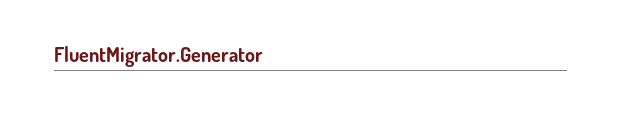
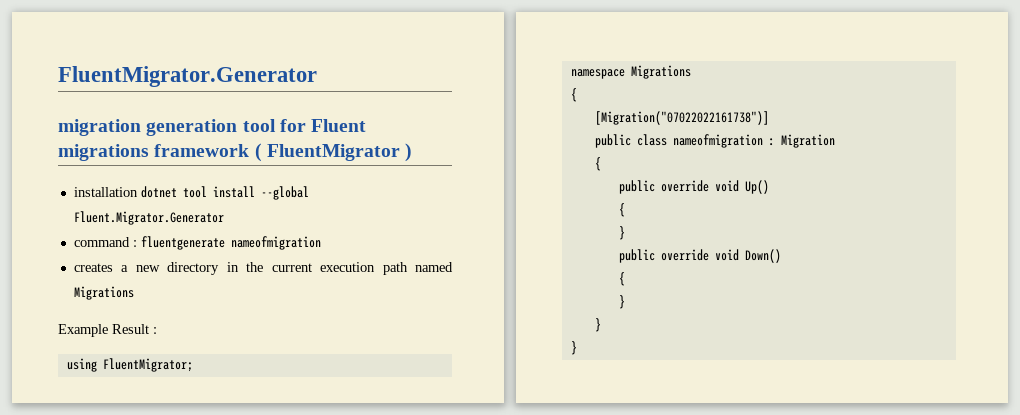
(263, 56) none -> [58,119,367,136] [58,143,413,162] [73,186,309,200] [73,211,224,225] [73,236,321,250] [73,262,453,275] [73,286,134,300] [58,324,157,337] [66,358,193,372] [570,65,691,79] [570,88,577,102] [594,111,769,125] [594,134,835,148] [594,157,601,171] [618,180,769,194] [618,203,625,217] [618,226,625,240] [618,249,781,263] [618,272,625,286] [618,295,625,309] [594,318,601,332] [570,341,577,355] // migration generation tool for Fluent migrations framework ( FluentMigrator ) // installation dotnet tool install --global Fluent.Migrator.Generator // command : fluentgenerate nameofmigration // creates a new directory in the current execution path named Migrations // Example Result : // using FluentMigrator; // namespace Migrations // { // [Migration("07022022161738")] // public class nameofmigration : Migration // { // public override void Up() // { // } // public override void Down() // { // } // } // }

